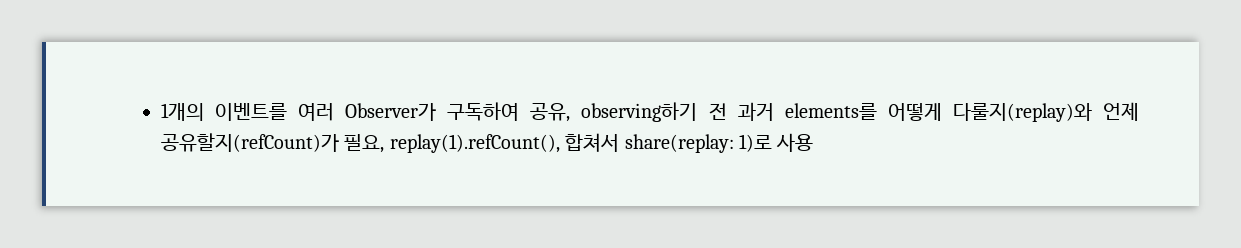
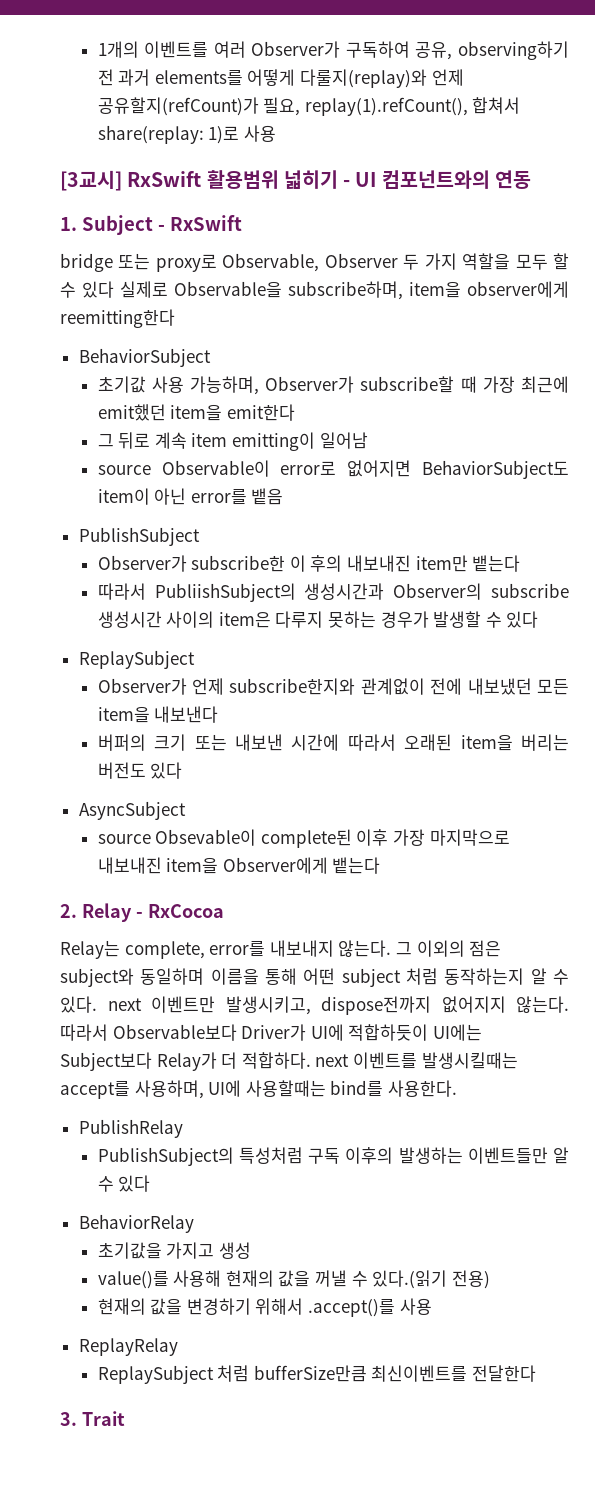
(814, 142) none -> [60,170,531,191] [60,215,242,235] [60,253,570,272] [60,281,569,300] [60,309,175,328] [78,348,211,367] [97,376,570,395] [97,404,295,421] [97,432,368,451] [97,460,569,479] [97,488,284,505] [78,527,200,546] [97,555,521,572] [97,583,569,602] [97,611,539,628] [78,650,195,669] [97,678,569,695] [97,706,219,723] [97,734,569,751] [97,762,183,779] [78,801,186,820] [97,829,510,848] [97,857,381,874] [60,903,224,922] [60,940,502,959] [60,968,569,987] [60,996,569,1015] [60,1024,482,1041] [60,1052,518,1071] [60,1080,457,1099] [78,1119,183,1138] [97,1147,569,1166] [97,1175,151,1192] [78,1214,194,1233] [97,1242,251,1259] [97,1270,490,1289] [97,1298,432,1317] [78,1338,178,1356] [97,1365,537,1384] [60,1411,125,1426] // [3교시] RxSwift 활용범위 넓히기 - UI 컴포넌트와의 연동 // 1. Subject - RxSwift // bridge 또는 proxy로 Observable, Observer 두 가지 역할을 모두 할 수 있다 실제로 Observable을 subscribe하며, item을 observer에게 reemitting한다 // BehaviorSubject // 초기값 사용 가능하며, Observer가 subscribe할 때 가장 최근에 emit했던 item을 emit한다 // 그 뒤로 계속 item emitting이 일어남 // source Observable이 error로 없어지면 BehaviorSubject도 item이 아닌 error를 뱉음 // PublishSubject // Observer가 subscribe한 이 후의 내보내진 item만 뱉는다 // 따라서 PubliishSubject의 생성시간과 Observer의 subscribe 생성시간 사이의 item은 다루지 못하는 경우가 발생할 수 있다 // ReplaySubject // Observer가 언제 subscribe한지와 관계없이 전에 내보냈던 모든 item을 내보낸다 // 버퍼의 크기 또는 내보낸 시간에 따라서 오래된 item을 버리는 버전도 있다 // AsyncSubject // source Obsevable이 complete된 이후 가장 마지막으로 내보내진 item을 Observer에게 뱉는다 // 2. Relay - RxCocoa // Relay는 complete, error를 내보내지 않는다. 그 이외의 점은 subject와 동일하며 이름을 통해 어떤 subject 처럼 동작하는지 알 수 있다. next 이벤트만 발생시키고, dispose전까지 없어지지 않는다. 따라서 Observable보다 Driver가 UI에 적합하듯이 UI에는 Subject보다 Relay가 더 적합하다. next 이벤트를 발생시킬때는 accept를 사용하며, UI에 사용할때는 bind를 사용한다. // PublishRelay // PublishSubject의 특성처럼 구독 이후의 발생하는 이벤트들만 알 수 있다 // BehaviorRelay // 초기값을 가지고 생성 // value()를 사용해 현재의 값을 꺼낼 수 있다.(읽기 전용) // 현재의 값을 변경하기 위해서 .accept()를 사용 // ReplayRelay // ReplaySubject 처럼 bufferSize만큼 최신이벤트를 전달한다 // 3. Trait

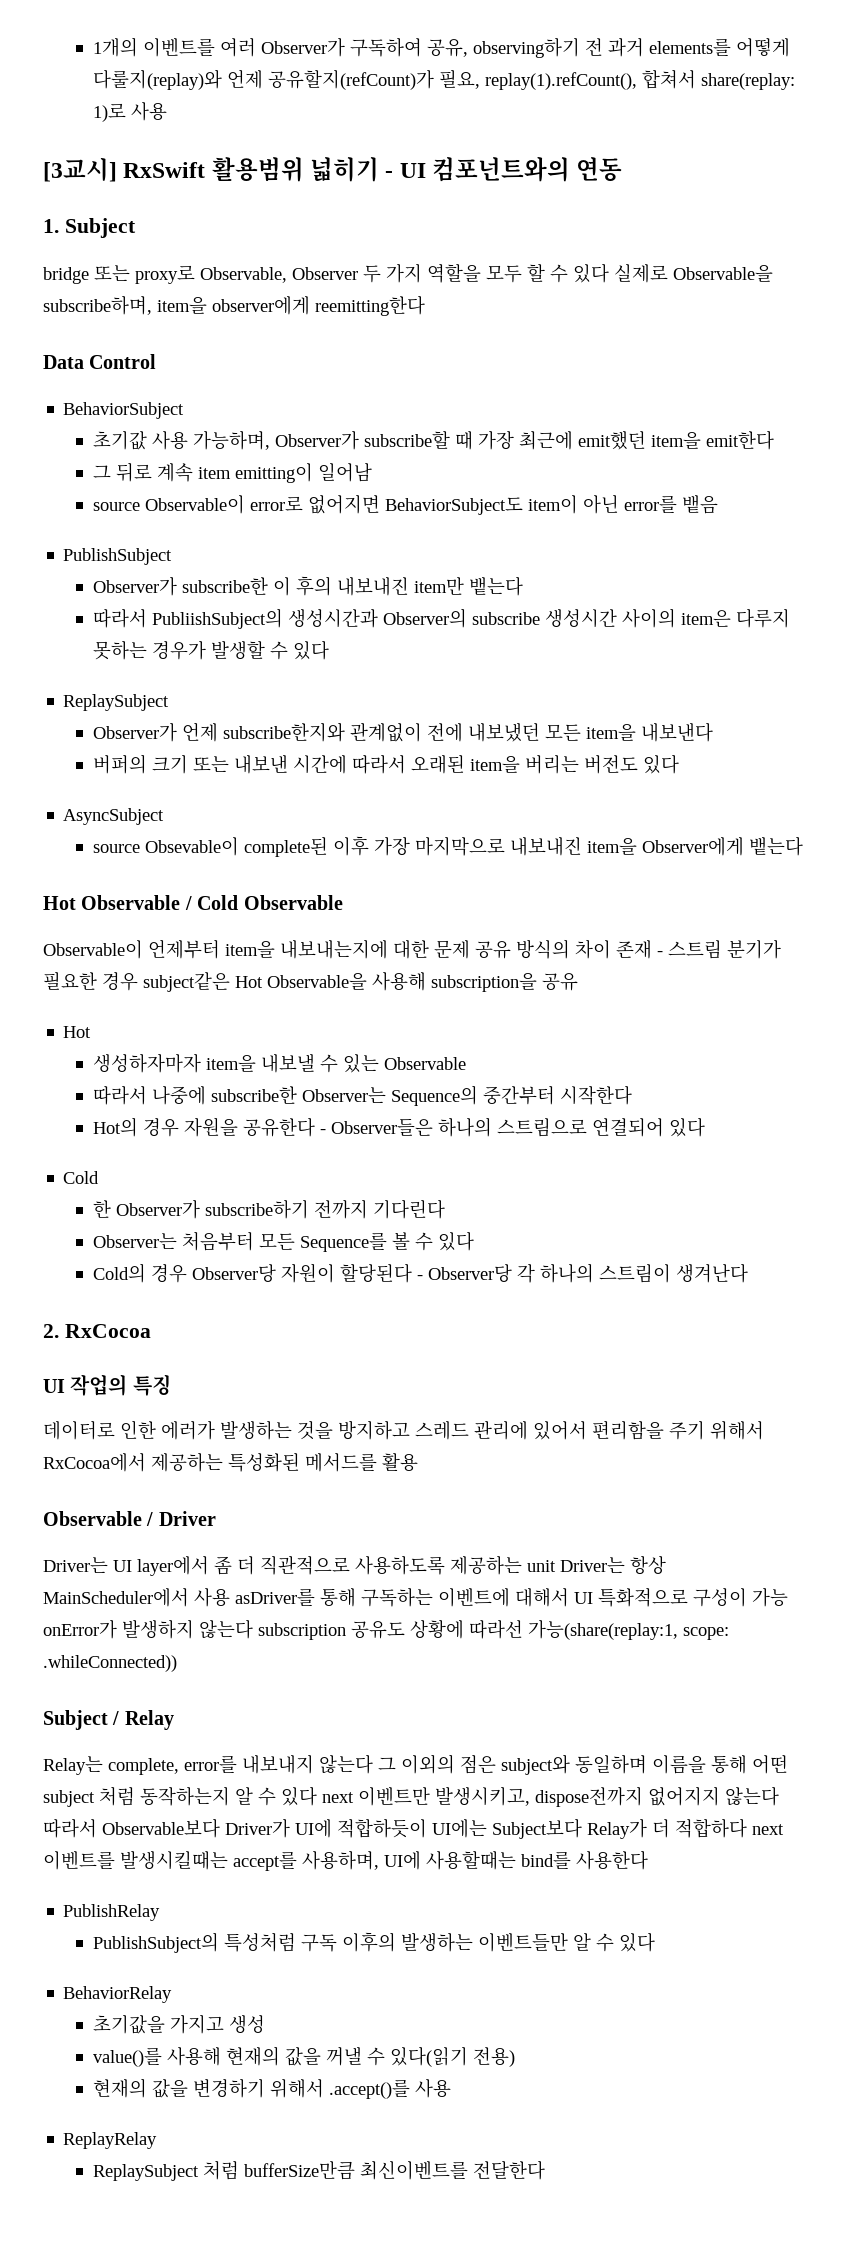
[157,215,242,231] - RxSwift -> (136, 228) none
(175, 318) none -> [43,354,157,369] // Data Control
[60,904,77,918] 2. -> [43,895,343,910] [43,939,781,959] [43,971,578,992] [63,1026,92,1038] [92,1053,466,1073] [92,1085,632,1106] [92,1117,705,1137] [63,1171,100,1184] [92,1199,445,1219] [92,1231,474,1252] [92,1263,748,1283] [43,1324,151,1338] [43,1374,171,1396] [43,1420,764,1440] [43,1453,418,1472] [43,1511,216,1526] [43,1556,666,1576] [43,1588,788,1607] [43,1619,729,1640] [43,1655,177,1672] [43,1710,120,1730] Hot Observable / Cold Observable // Observable이 언제부터 item을 내보내는지에 대한 문제 공유 방식의 차이 존재 - 스트림 분기가 필요한 경우 subject같은 Hot Observable을 사용해 subscription을 공유 // Hot // 생성하자마자 item을 내보낼 수 있는 Observable // 따라서 나중에 subscribe한 Observer는 Sequence의 중간부터 시작한다 // Hot의 경우 자원을 공유한다 - Observer들은 하나의 스트림으로 연결되어 있다 // Cold // 한 Observer가 subscribe하기 전까지 기다린다 // Observer는 처음부터 모든 Sequence를 볼 수 있다 // Cold의 경우 Observer당 자원이 할당된다 - Observer당 각 하나의 스트림이 생겨난다 // 2. RxCocoa // UI 작업의 특징 // 데이터로 인한 에러가 발생하는 것을 방지하고 스레드 관리에 있어서 편리함을 주기 위해서 RxCocoa에서 제공하는 특성화된 메서드를 활용 // Observable / Driver // Driver는 UI layer에서 좀 더 직관적으로 사용하도록 제공하는 unit Driver는 항상 MainScheduler에서 사용 asDriver를 통해 구독하는 이벤트에 대해서 UI 특화적으로 구성이 가능 onError가 발생하지 않는다 subscription 공유도 상황에 따라선 가능(share(replay:1, scope: .whileConnected)) // Subject /
[135,904,224,918] - RxCocoa -> (174, 1720) none
[338,940,392,957] 않는다. -> [319,1754,373,1774] 않는다
[60,996,97,1013] 있다. -> [281,1786,317,1806] 있다
[516,996,569,1013] 않는다. -> [725,1786,779,1806] 않는다
[241,1052,311,1069] 적합하다. -> [675,1818,747,1838] 적합하다
[387,1080,457,1097] 사용한다. -> [576,1850,648,1870] 사용한다
[372,1270,448,1289] 있다.(읽기 -> [389,2046,468,2067] 있다(읽기
[60,1411,125,1426] // 3. Trait -> (545, 2170) none

